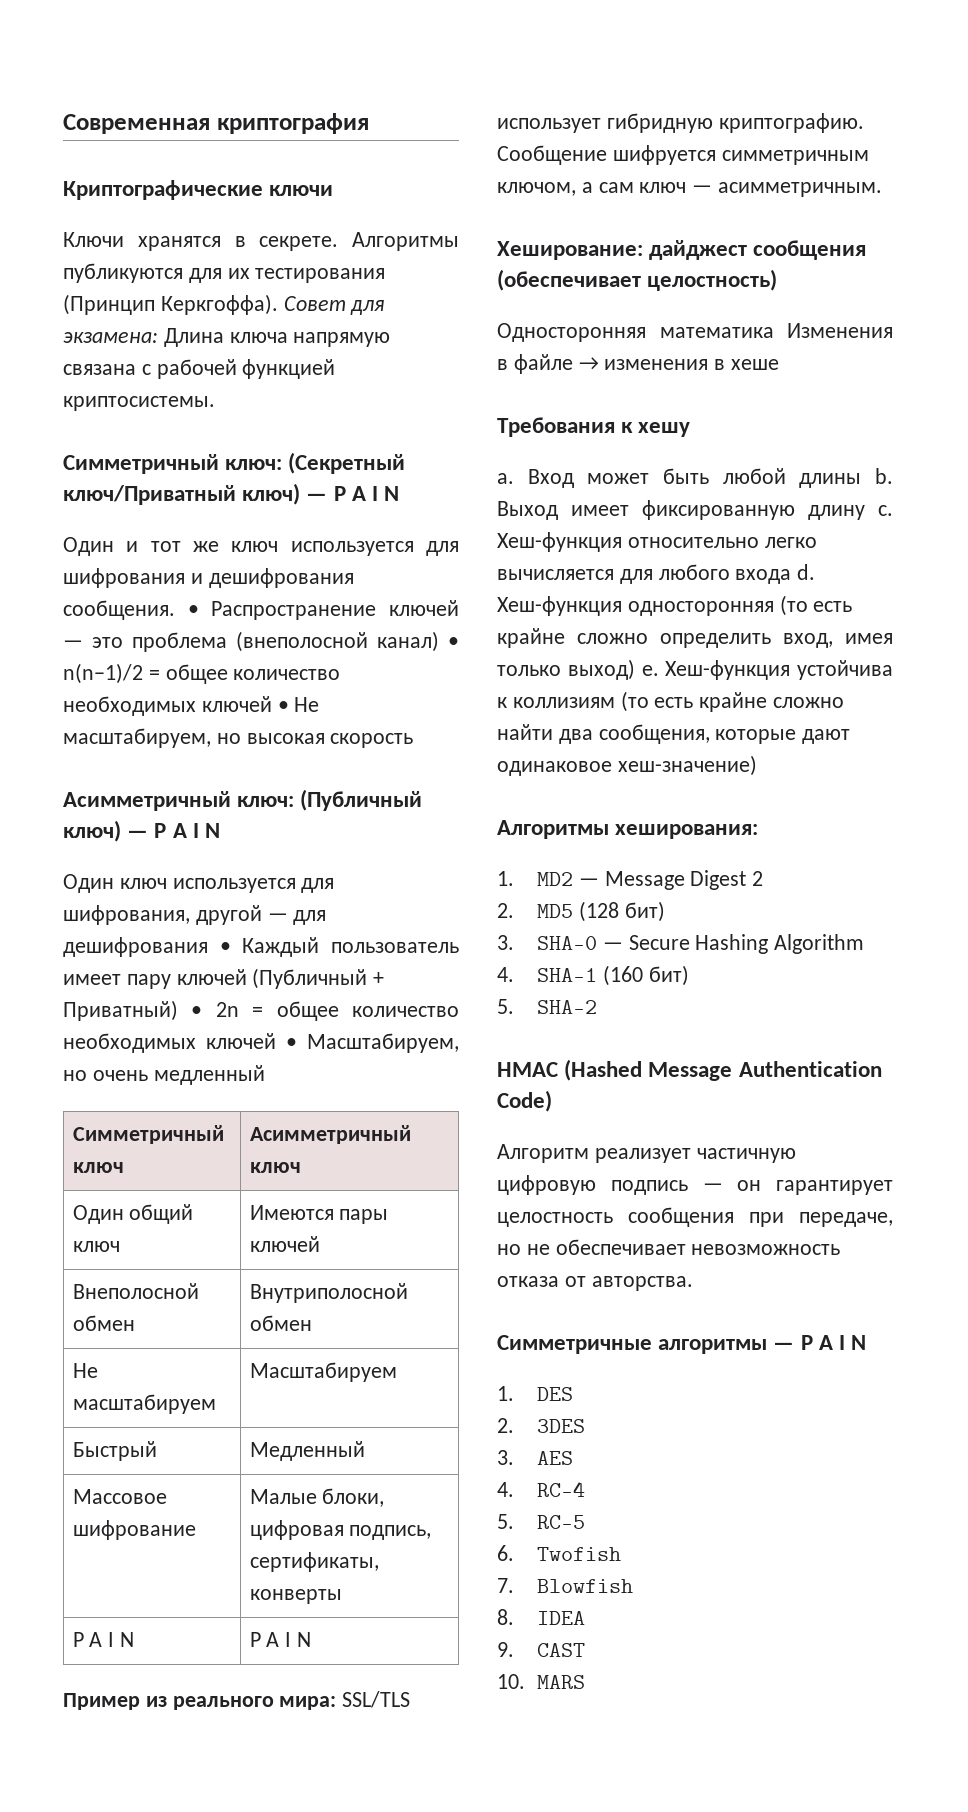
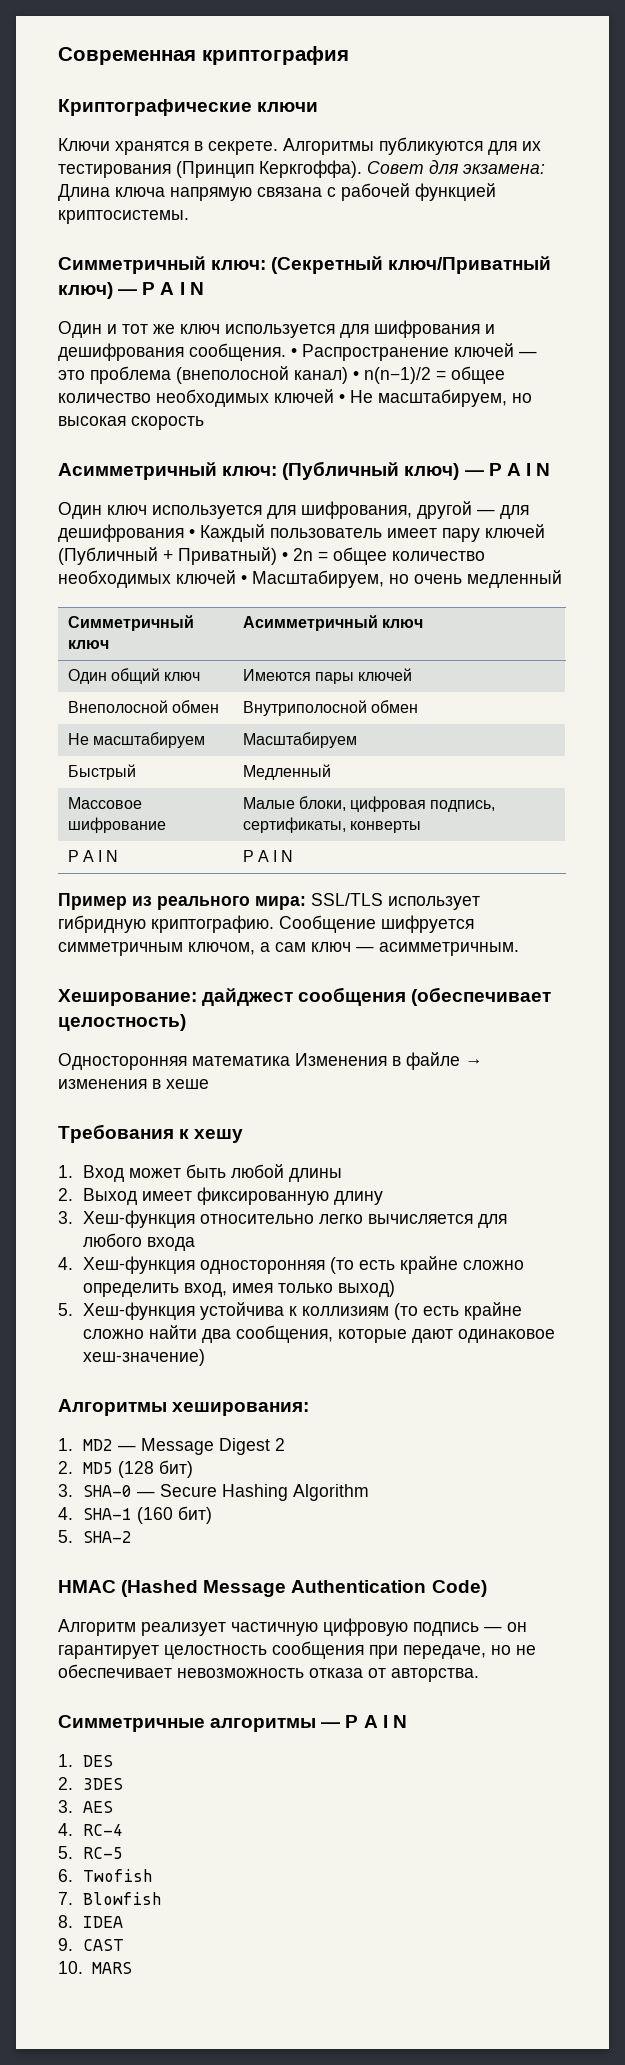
[497,473,514,484] a. -> [58,1165,73,1178] 1.
[875,468,893,484] b. -> [58,1188,73,1201] // 2.
[878,505,893,516] c. -> [58,1211,73,1224] // 3.
[797,564,816,580] d. -> [58,1257,73,1270] // 4.
[641,665,659,676] e. -> [58,1303,73,1316] // 5.

